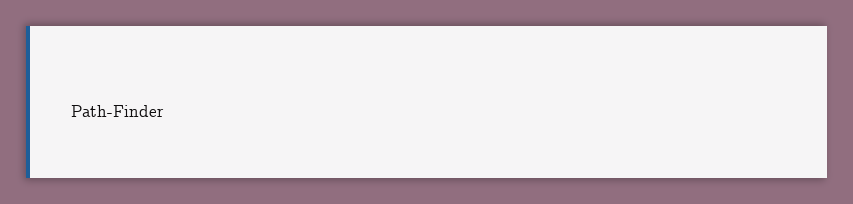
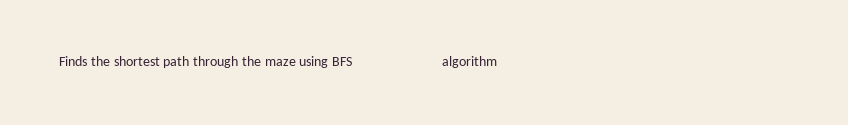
[71,105,164,117] Path-Finder -> [59,56,497,68] Finds the shortest path through the maze using BFS algorithm

